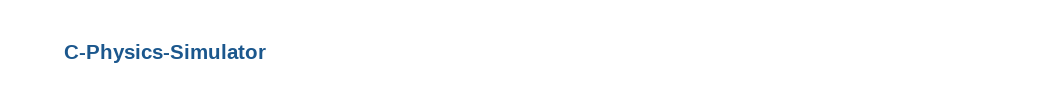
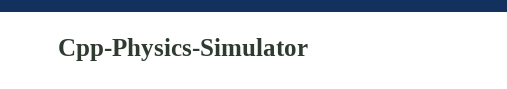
[64,44,266,63] C-Physics-Simulator -> [58,38,308,61] Cpp-Physics-Simulator

